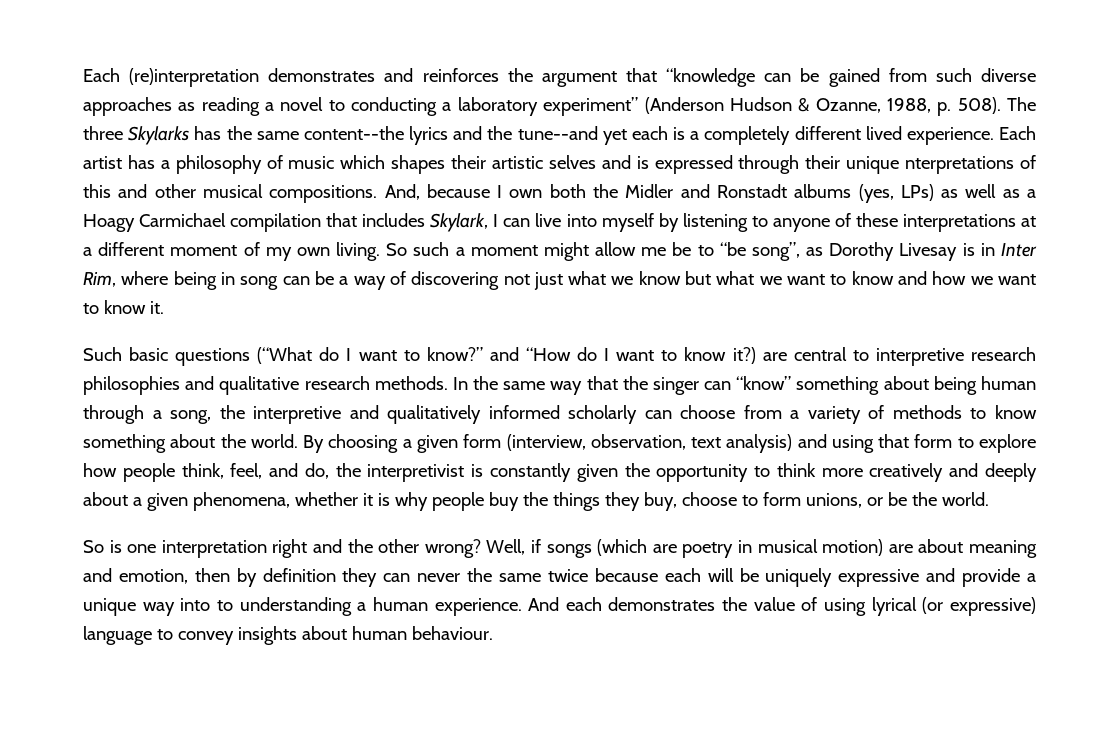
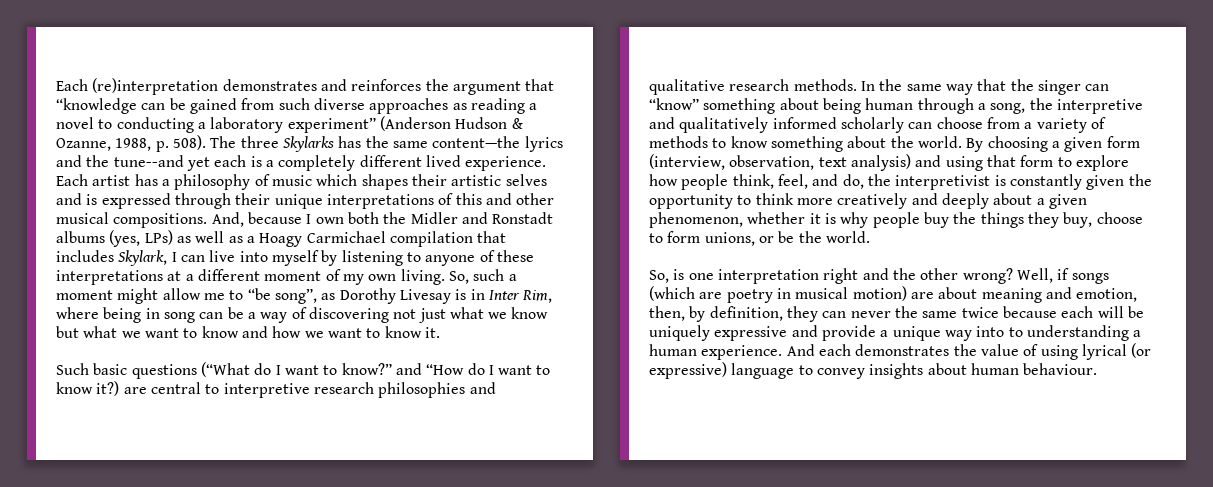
[303,126,404,140] content--the -> [432,136,521,148] content—the
[905,156,1015,174] nterpretations -> [326,194,434,209] interpretations
[386,243,408,256] So -> [448,271,469,284] So,
[672,242,692,256] be -> (225, 296) none
[192,492,290,511] phenomena, -> [649,212,743,228] phenomenon,
[83,540,104,553] So -> [649,270,669,283] So,
[194,568,336,587] then by definition -> [649,306,783,322] then, by definition,

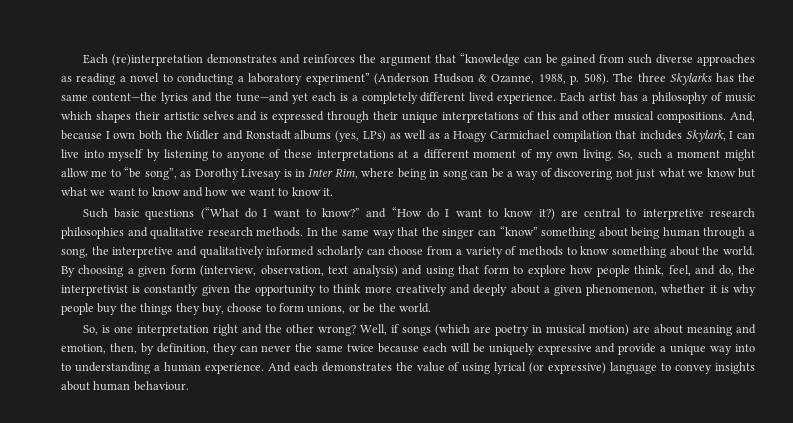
[113,155,184,167] tune--and -> [235,92,289,102] tune—and

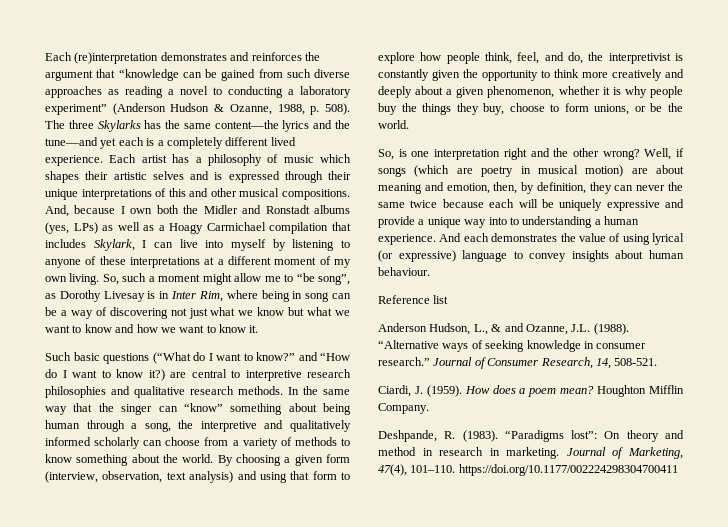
(189, 386) none -> [378,295,449,304] [378,323,629,335] [378,340,647,352] [378,357,658,369] [378,385,684,397] [378,403,429,414] [378,430,684,442] [378,447,683,459] [378,464,678,476] // Reference list // Anderson Hudson, L., & and Ozanne, J.L. (1988). “Alternative ways of seeking knowledge in consumer research.” Journal of Consumer Research, 14, 508-521. // Ciardi, J. (1959). How does a poem mean? Houghton Mifflin Company. // Deshpande, R. (1983). “Paradigms lost”: On theory and method in research in marketing. Journal of Marketing, 47(4), 101–110. https://doi.org/10.1177/002224298304700411

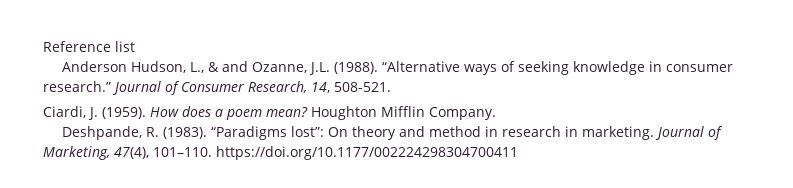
[45,52,320,64] [45,69,350,81] [45,86,351,98] [45,103,350,115] [45,120,350,132] [45,137,296,149] [45,154,351,166] [45,171,351,183] [45,188,351,200] [45,205,351,217] [45,222,351,234] [45,239,350,251] [45,256,351,268] [45,273,351,285] [45,290,351,302] [45,307,350,319] [45,324,259,333] [45,352,350,364] [45,369,351,381] [45,386,350,398] [45,403,351,415] [45,420,351,432] [45,437,350,449] [45,454,351,466] [45,471,350,483] [378,52,683,64] [378,69,684,81] [378,86,683,98] [378,103,683,115] [378,120,409,129] [378,148,684,160] [378,165,684,177] [378,182,683,194] [378,199,684,211] [378,216,639,228] [378,233,684,245] [378,250,684,262] [378,267,430,276] Each (re)interpretation demonstrates and reinforces the argument that “knowledge can be gained from such diverse approaches as reading a novel to conducting a laboratory experiment” (Anderson Hudson & Ozanne, 1988, p. 508). The three Skylarks has the same content—the lyrics and the tune—and yet each is a completely different lived experience. Each artist has a philosophy of music which shapes their artistic selves and is expressed through their unique interpretations of this and other musical compositions. And, because I own both the Midler and Ronstadt albums (yes, LPs) as well as a Hoagy Carmichael compilation that includes Skylark, I can live into myself by listening to anyone of these interpretations at a different moment of my own living. So, such a moment might allow me to “be song”, as Dorothy Livesay is in Inter Rim, where being in song can be a way of discovering not just what we know but what we want to know and how we want to know it. // Such basic questions (“What do I want to know?” and “How do I want to know it?) are central to interpretive research philosophies and qualitative research methods. In the same way that the singer can “know” something about being human through a song, the interpretive and qualitatively informed scholarly can choose from a variety of methods to know something about the world. By choosing a given form (interview, observation, text analysis) and using that form to explore how people think, feel, and do, the interpretivist is constantly given the opportunity to think more creatively and deeply about a given phenomenon, whether it is why people buy the things they buy, choose to form unions, or be the world. // So, is one interpretation right and the other wrong? Well, if songs (which are poetry in musical motion) are about meaning and emotion, then, by definition, they can never the same twice because each will be uniquely expressive and provide a unique way into to understanding a human experience. And each demonstrates the value of using lyrical (or expressive) language to convey insights about human behaviour. // -> (43, 46) none

